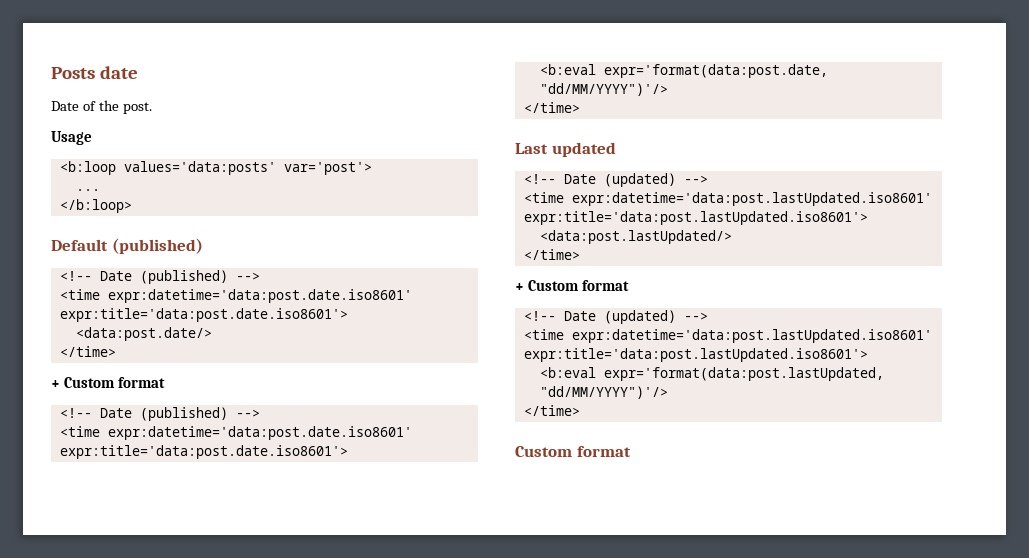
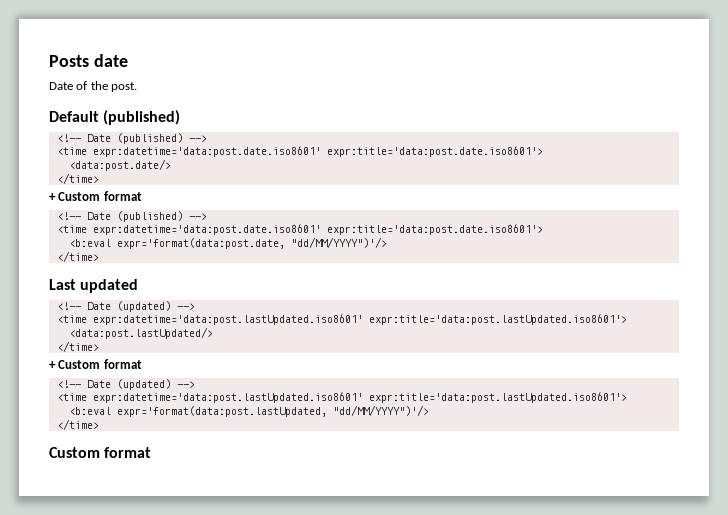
[51,131,92,145] [59,161,372,175] [75,189,100,191] [59,199,132,213] // Usage // <b:loop values='data:posts' var='post'> // ... // </b:loop> -> (138, 87) none

